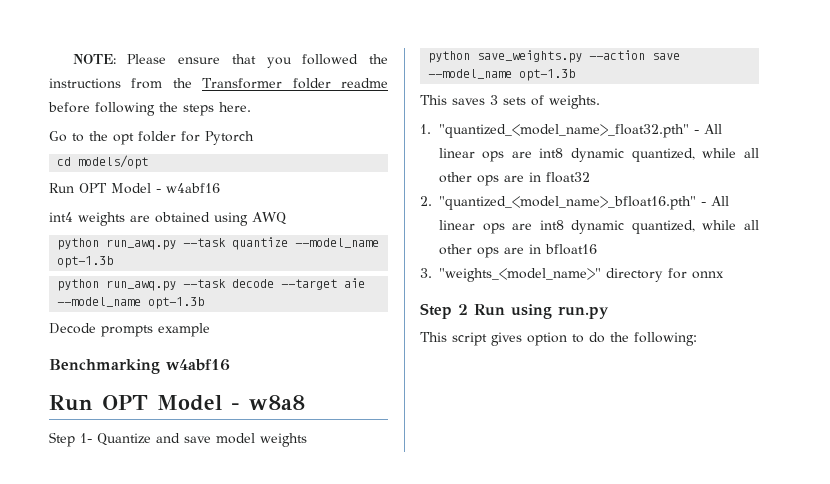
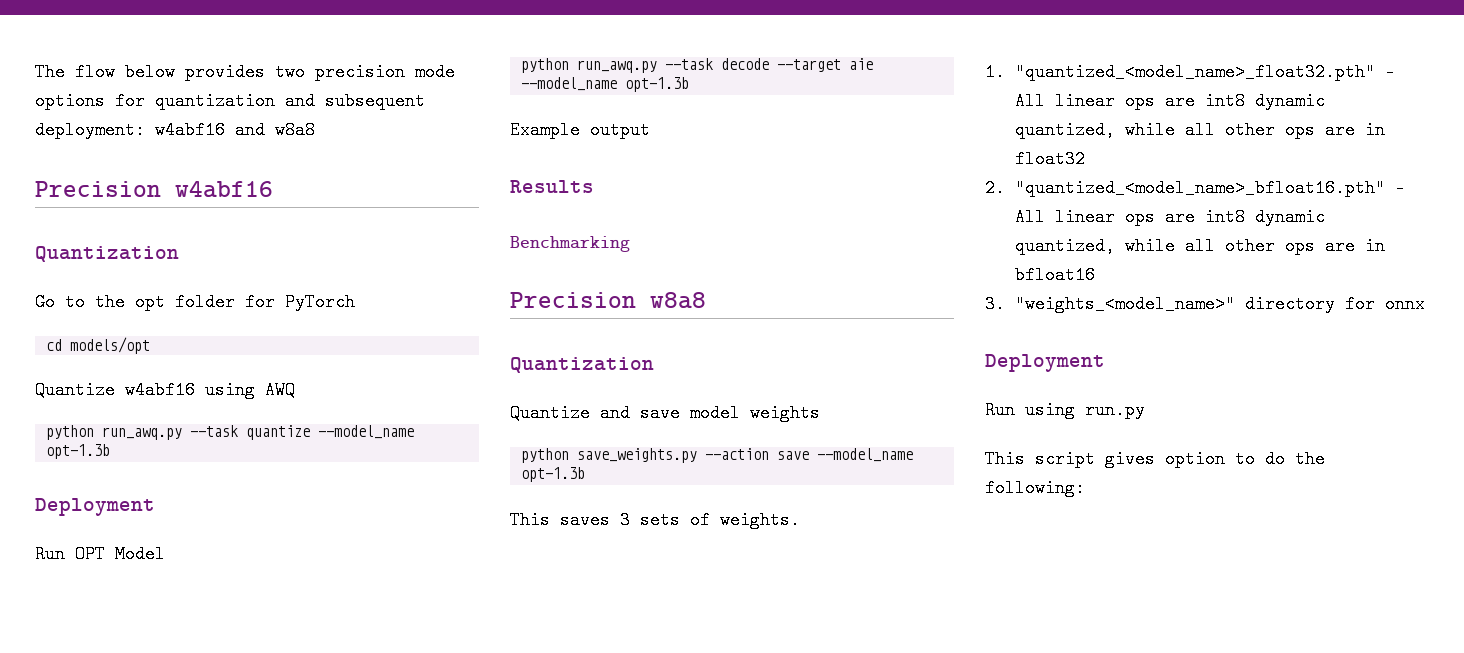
[72,54,388,68] [49,78,388,89] [48,102,251,116] NOTE: Please ensure that you followed the instructions from the Transformer folder readme before following the steps here. -> [35,63,455,81] [35,92,425,110] [35,121,315,139] [35,181,273,198] [35,246,179,262] The flow below provides two precision mode options for quantization and subsequent deployment: w4abf16 and w8a8 // Precision w4abf16 // Quantization
[205,131,254,145] Pytorch -> [285,293,355,311] PyTorch
[49,183,220,194] [49,212,210,226] Run OPT Model - w4abf16 // int4 weights are obtained -> [35,381,195,399] Quantize w4abf16
(114, 262) none -> [35,498,155,516] [35,545,165,563] // Deployment // Run OPT Model
[49,323,210,337] [49,359,230,374] [49,395,305,411] [49,432,92,447] Decode prompts example // Benchmarking w4abf16 // Run OPT Model - w8a8 // Step 1- -> [510,121,650,139] [510,180,594,193] [510,236,630,252] [510,292,706,309] [510,357,654,373] Example output // Results // Benchmarking // Precision w8a8 // Quantization //
[420,303,468,319] Step 2 -> [985,354,1105,372] Deployment //

